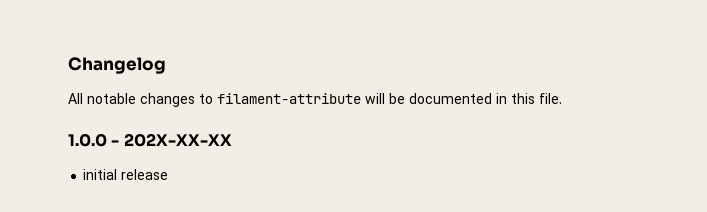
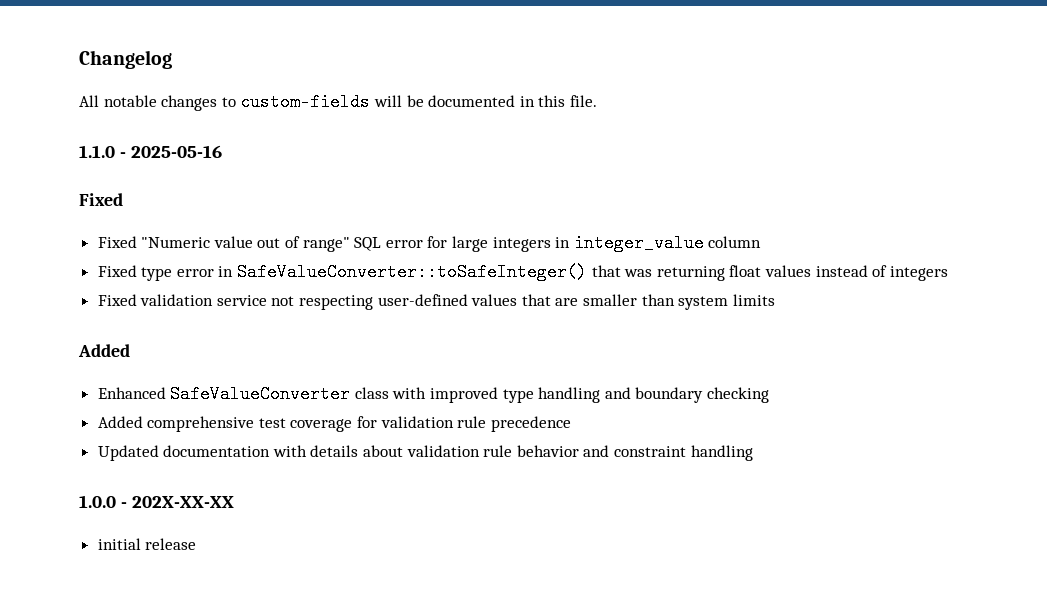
[217,93,361,104] filament-attribute -> [240,93,371,111] custom-fields
(562, 98) none -> [79,145,222,158] [79,193,123,206] [97,234,762,252] [97,263,948,281] [97,294,775,310] [78,344,130,357] [97,385,770,403] [97,416,571,432] [97,445,753,461] // 1.1.0 - 2025-05-16 // Fixed // Fixed "Numeric value out of range" SQL error for large integers in integer_value column // Fixed type error in SafeValueConverter::toSafeInteger() that was returning float values instead of integers // Fixed validation service not respecting user-defined values that are smaller than system limits // Added // Enhanced SafeValueConverter class with improved type handling and boundary checking // Added comprehensive test coverage for validation rule precedence // Updated documentation with details about validation rule behavior and constraint handling

